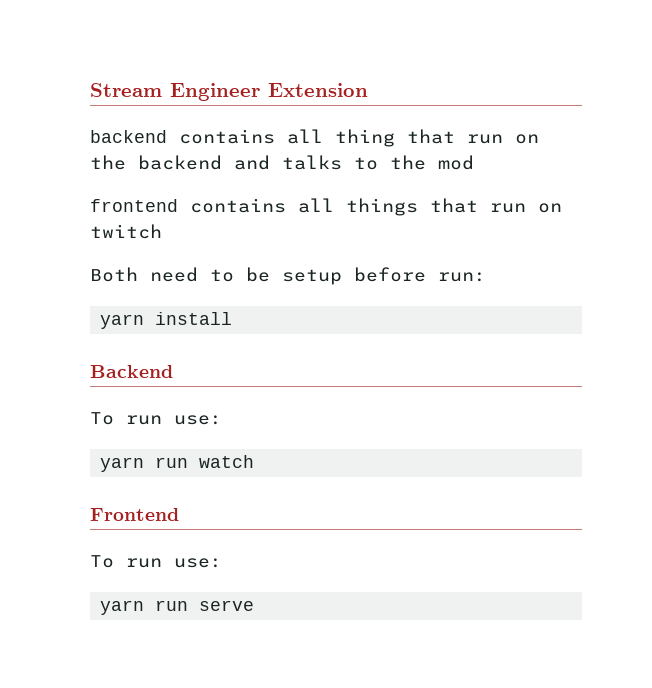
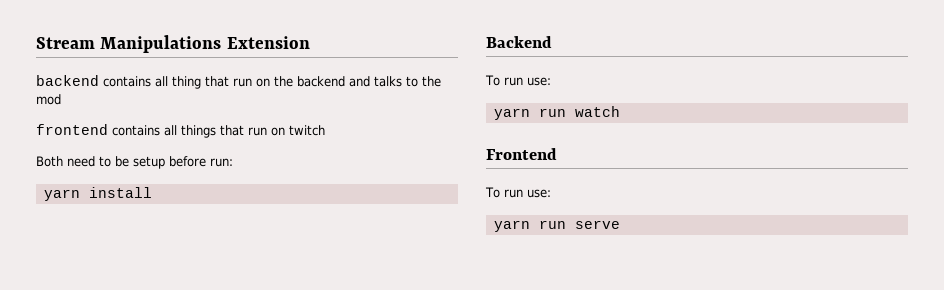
[170,83,260,101] Engineer -> [100,35,222,53] Manipulations

